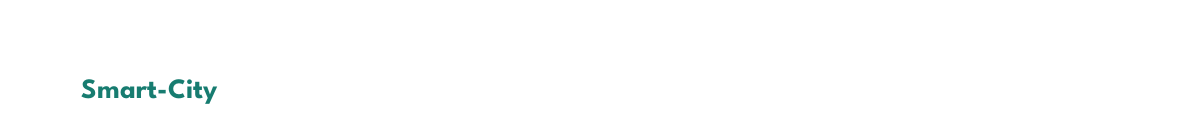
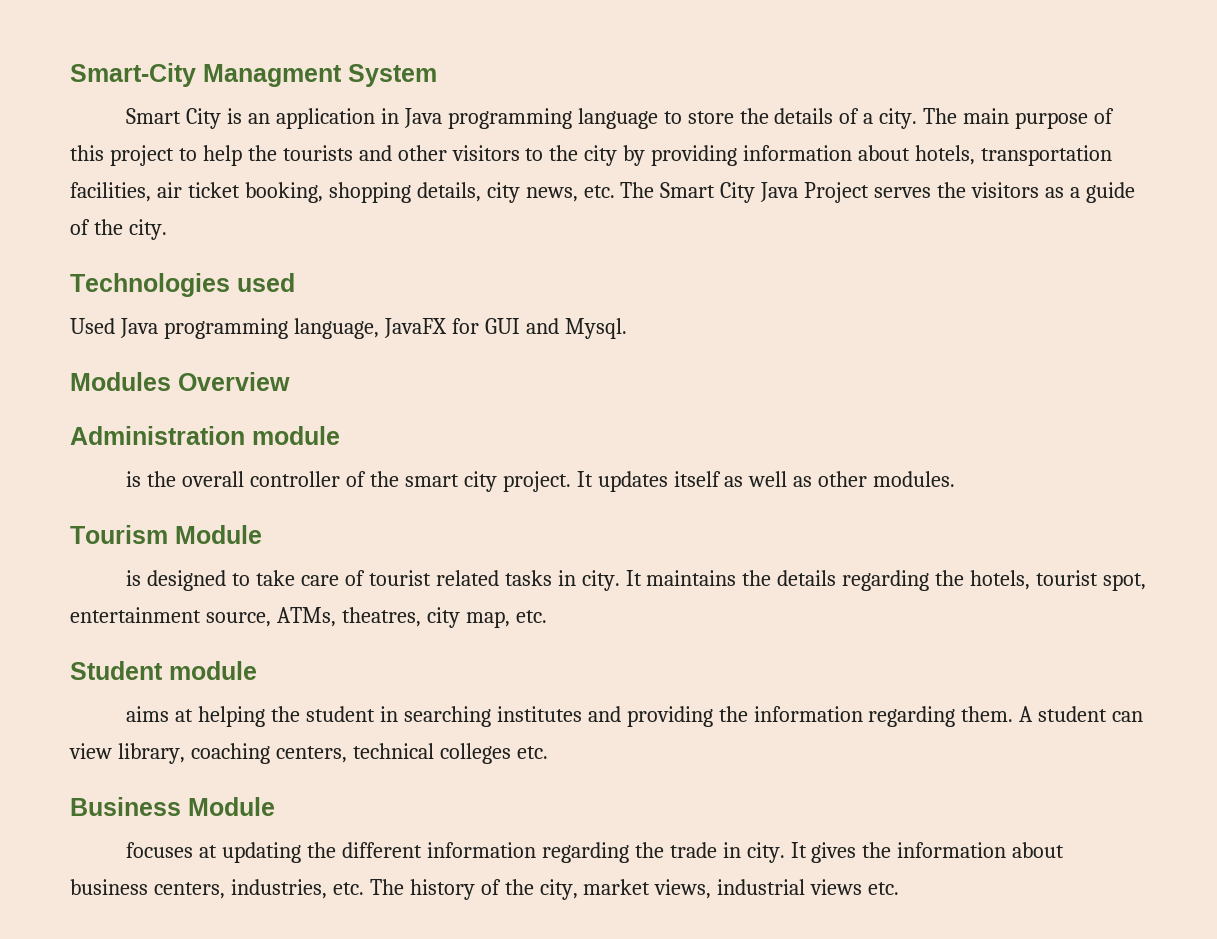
(218, 91) none -> [203,64,437,87] [126,108,1115,129] [70,145,1112,166] [70,182,1135,203] [70,219,167,240] [70,273,295,297] [70,318,627,339] [70,372,290,391] [70,426,340,445] [126,471,956,492] [70,525,262,544] [126,570,1147,591] [70,607,547,628] [70,661,257,680] [126,706,1144,727] [69,743,548,764] [70,797,275,816] [126,842,1065,863] [70,879,900,900] Managment System // Smart City is an application in Java programming language to store the details of a city. The main purpose of this project to help the tourists and other visitors to the city by providing information about hotels, transportation facilities, air ticket booking, shopping details, city news, etc. The Smart City Java Project serves the visitors as a guide of the city. // Technologies used // Used Java programming language, JavaFX for GUI and Mysql. // Modules Overview // Administration module // is the overall controller of the smart city project. It updates itself as well as other modules. // Tourism Module // is designed to take care of tourist related tasks in city. It maintains the details regarding the hotels, tourist spot, entertainment source, ATMs, theatres, city map, etc. // Student module // aims at helping the student in searching institutes and providing the information regarding them. A student can view library, coaching centers, technical colleges etc. // Business Module // focuses at updating the different information regarding the trade in city. It gives the information about business centers, industries, etc. The history of the city, market views, industrial views etc.

